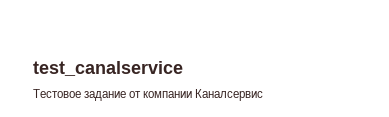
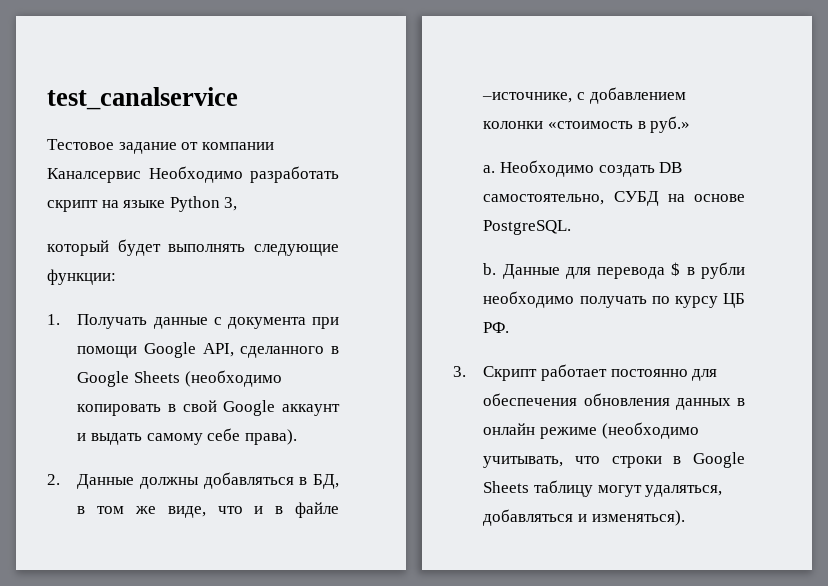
(264, 95) none -> [148,166,339,183] [47,196,238,212] [47,239,339,256] [47,269,116,285] [47,314,339,329] [77,342,339,358] [77,370,282,387] [77,400,340,416] [77,428,297,445] [47,472,339,489] [77,502,339,518] [482,87,686,104] [483,116,691,133] [483,160,683,177] [483,191,745,206] [483,220,572,235] [483,262,745,279] [483,291,745,308] [483,322,510,333] [453,364,718,381] [483,393,745,410] [483,422,699,439] [483,452,745,468] [483,480,723,497] [483,509,685,526] Необходимо разработать скрипт на языке Python 3, // который будет выполнять следующие функции: // 1. Получать данные с документа при помощи Google API, сделанного в Google Sheets (необходимо копировать в свой Google аккаунт и выдать самому себе права). // 2. Данные должны добавляться в БД, в том же виде, что и в файле –источнике, с добавлением колонки «стоимость в руб.» // a. Необходимо создать DB самостоятельно, СУБД на основе PostgreSQL. // b. Данные для перевода $ в рубли необходимо получать по курсу ЦБ РФ. // 3. Скрипт работает постоянно для обеспечения обновления данных в онлайн режиме (необходимо учитывать, что строки в Google Sheets таблицу могут удаляться, добавляться и изменяться).

